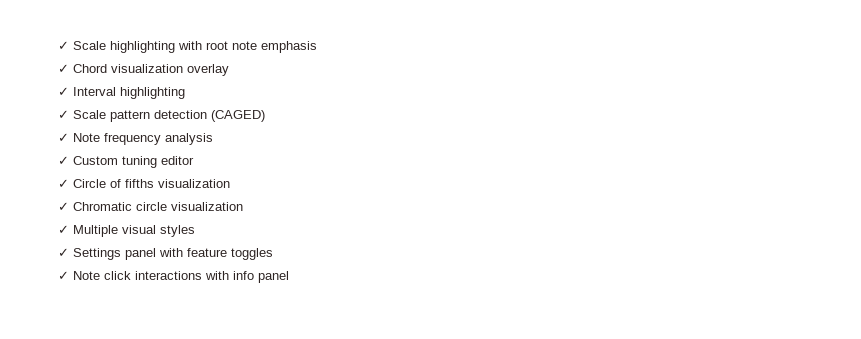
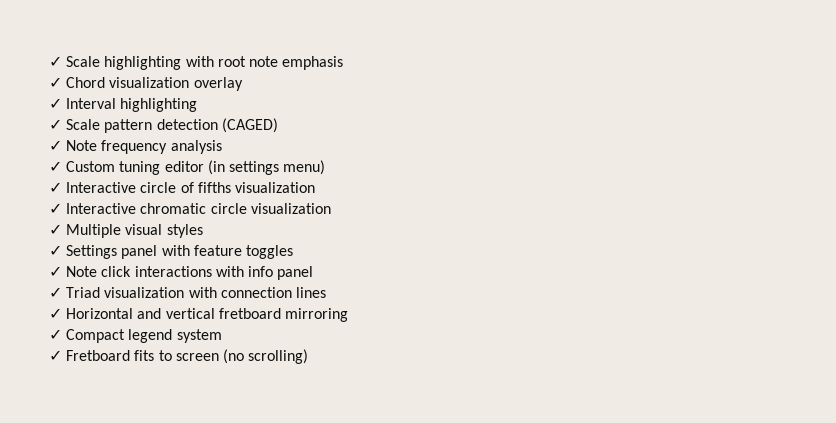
[58,179,106,188] // ✓ Circle -> [207,160,326,175] [49,182,177,193] (in settings menu) // ✓ Interactive circle
[73,202,132,211] Chromatic -> [66,203,207,214] Interactive chromatic
(289, 277) none -> [49,287,326,298] [49,308,348,322] [49,329,222,343] [49,349,309,364] // ✓ Triad visualization with connection lines // ✓ Horizontal and vertical fretboard mirroring // ✓ Compact legend system // ✓ Fretboard fits to screen (no scrolling)

